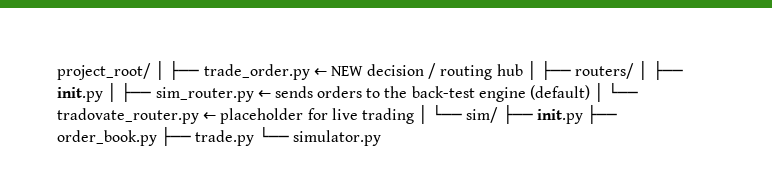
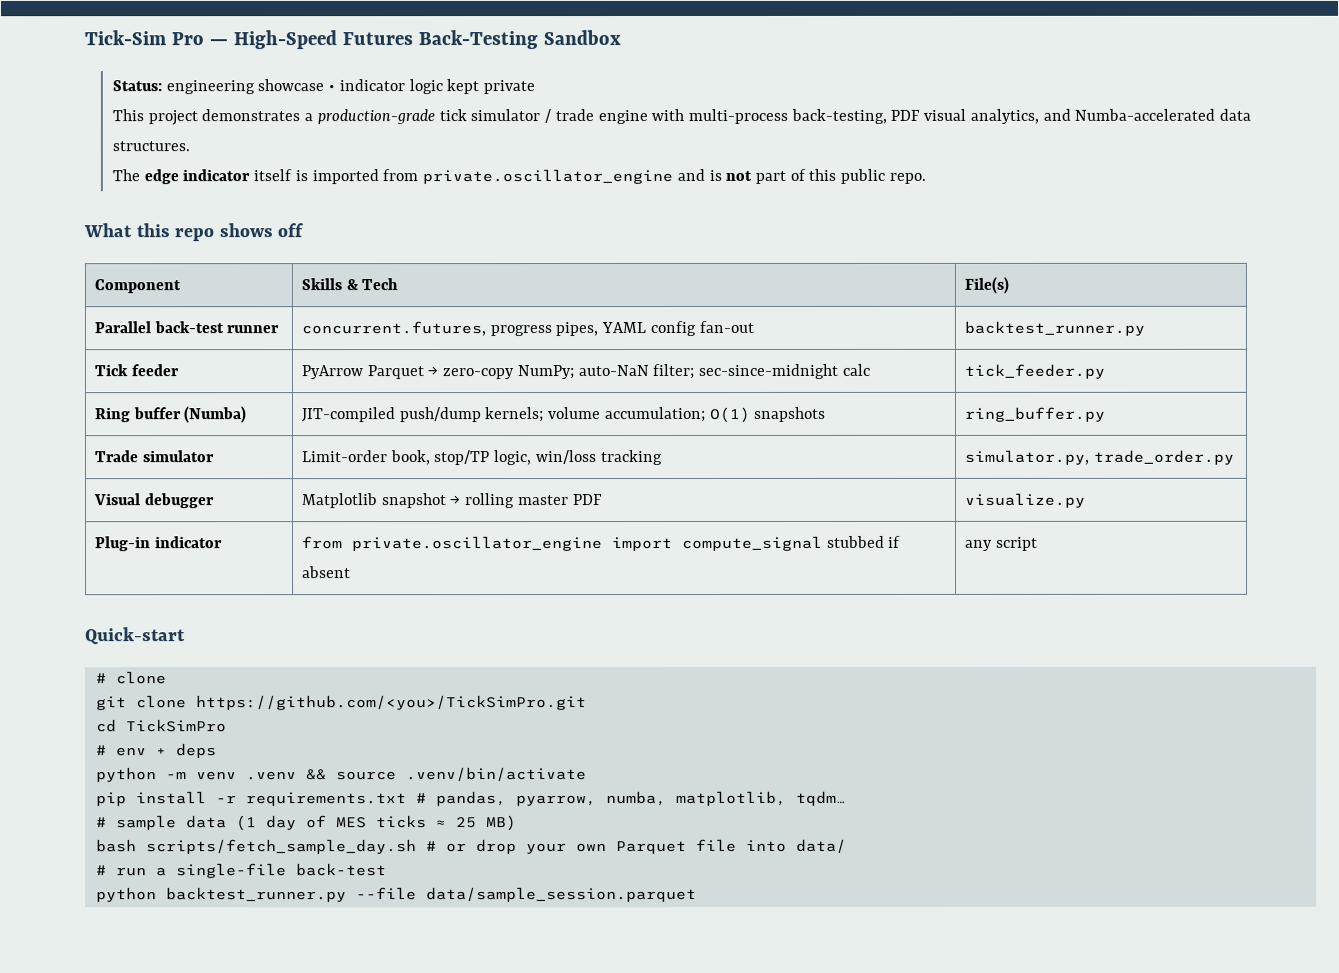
[57,60,683,80] [57,82,639,102] [57,104,618,124] [57,126,381,146] project_root/ │ ├── trade_order.py ← NEW decision / routing hub │ ├── routers/ │ ├── init.py │ ├── sim_router.py ← sends orders to the back-test engine (default) │ └── tradovate_router.py ← placeholder for live trading │ └── sim/ ├── init.py ├── order_book.py ├── trade.py └── simulator.py -> [84,30,621,50] [111,79,536,95] [111,108,1252,126] [111,141,190,152] [111,168,926,185] [83,223,305,242] [93,279,181,294] [300,278,399,291] [963,276,1009,294] [93,321,280,334] [300,320,754,337] [963,320,1145,336] [93,364,179,377] [300,363,870,380] [963,363,1105,379] [93,406,247,424] [300,406,826,423] [963,406,1105,422] [93,450,214,463] [300,450,662,466] [963,449,1234,465] [93,493,215,509] [301,493,603,509] [964,492,1086,508] [94,536,223,552] [301,535,902,552] [301,566,351,579] [964,536,1038,551] [85,627,186,645] [95,671,167,685] [95,695,587,711] [95,719,227,733] [95,743,217,759] [95,767,587,783] [95,790,847,807] [95,815,517,832] [95,838,847,855] [95,863,387,879] [95,886,697,903] Tick-Sim Pro — High-Speed Futures Back-Testing Sandbox // Status: engineering showcase • indicator logic kept private // This project demonstrates a production-grade tick simulator / trade engine with multi-process back-testing, PDF visual analytics, and Numba-accelerated data structures. // The edge indicator itself is imported from private.oscillator_engine and is not part of this public repo. // What this repo shows off // Component | Skills & Tech | File(s) // Parallel back-test runner | concurrent.futures, progress pipes, YAML config fan-out | backtest_runner.py // Tick feeder | PyArrow Parquet → zero-copy NumPy; auto-NaN filter; sec-since-midnight calc | tick_feeder.py // Ring buffer (Numba) | JIT-compiled push/dump kernels; volume accumulation; O(1) snapshots | ring_buffer.py // Trade simulator | Limit-order book, stop/TP logic, win/loss tracking | simulator.py, trade_order.py // Visual debugger | Matplotlib snapshot → rolling master PDF | visualize.py // Plug-in indicator | from private.oscillator_engine import compute_signal stubbed if absent | any script // Quick-start // # clone // git clone https://github.com/<you>/TickSimPro.git // cd TickSimPro // # env + deps // python -m venv .venv && source .venv/bin/activate // pip install -r requirements.txt # pandas, pyarrow, numba, matplotlib, tqdm… // # sample data (1 day of MES ticks ≈ 25 MB) // bash scripts/fetch_sample_day.sh # or drop your own Parquet file into data/ // # run a single-file back-test // python backtest_runner.py --file data/sample_session.parquet

